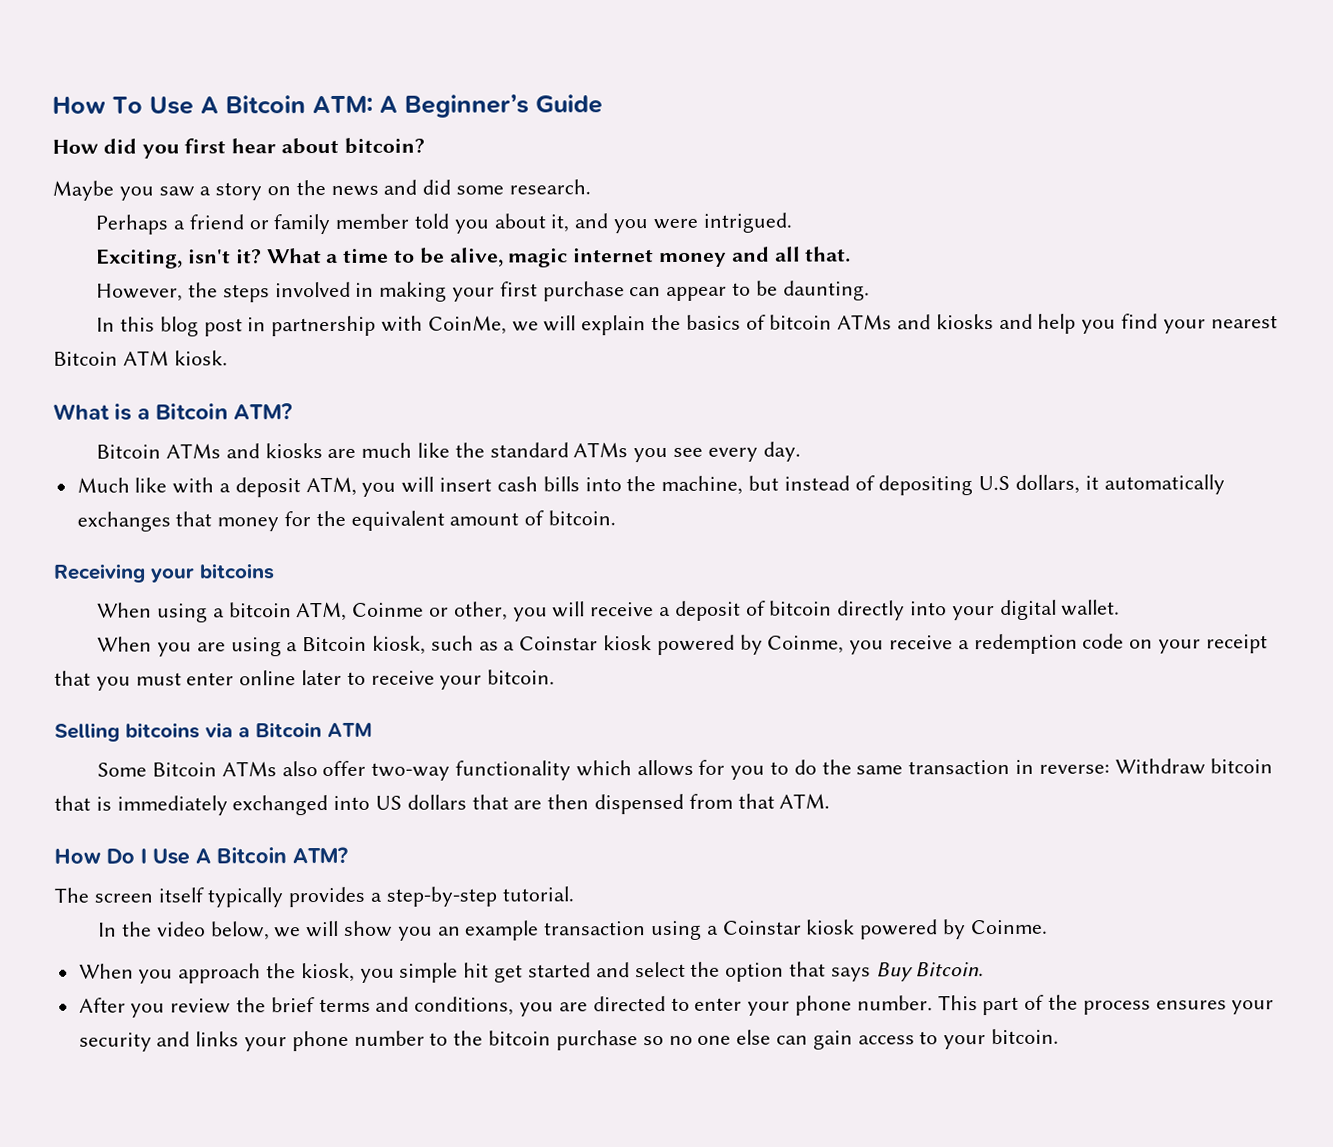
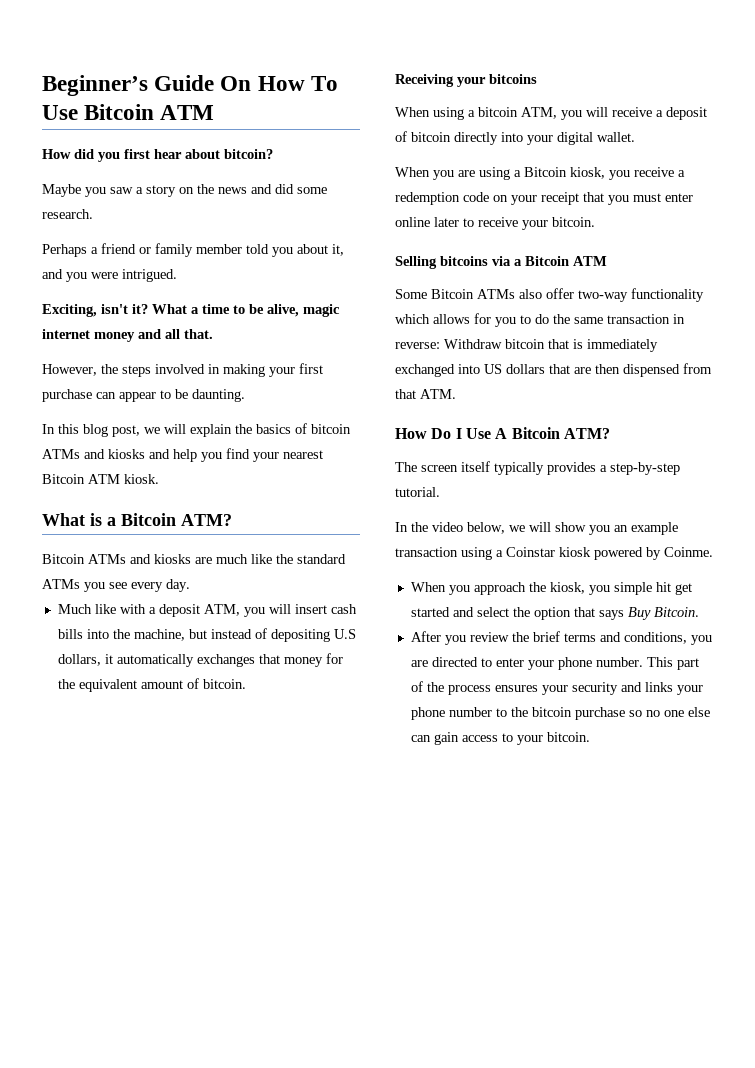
[52,94,603,118] How To Use A Bitcoin ATM: A Beginner’s Guide -> [42,75,338,96] [42,104,215,120] Beginner’s Guide On How To Use Bitcoin ATM
[203,315,507,337] post in partnership with CoinMe, -> [112,425,140,437] post,
[352,601,508,621] Coinme or other, -> (557, 113) none
[430,634,845,656] such as a Coinstar kiosk powered by Coinme, -> (605, 173) none

